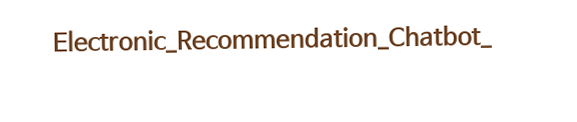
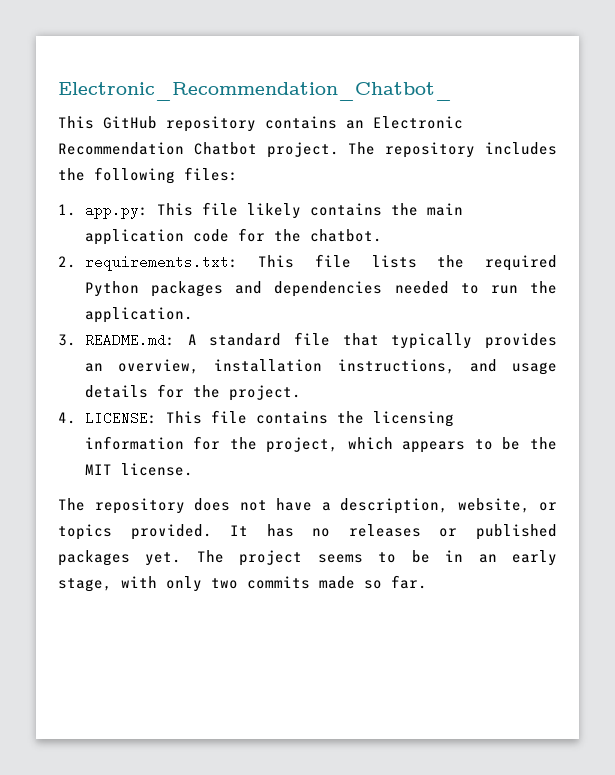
(493, 39) none -> [58,116,463,132] [58,142,557,158] [58,167,238,184] [58,202,463,219] [84,228,382,245] [58,254,557,271] [84,281,557,297] [84,307,193,323] [58,332,557,349] [84,359,557,375] [84,384,301,401] [58,410,454,427] [84,436,557,453] [84,463,193,476] [58,498,557,514] [58,524,557,540] [58,550,557,566] [58,575,427,592] // This GitHub repository contains an Electronic Recommendation Chatbot project. The repository includes the following files: // 1. app.py: This file likely contains the main application code for the chatbot. // 2. requirements.txt: This file lists the required Python packages and dependencies needed to run the application. // 3. README.md: A standard file that typically provides an overview, installation instructions, and usage details for the project. // 4. LICENSE: This file contains the licensing information for the project, which appears to be the MIT license. // The repository does not have a description, website, or topics provided. It has no releases or published packages yet. The project seems to be in an early stage, with only two commits made so far.

